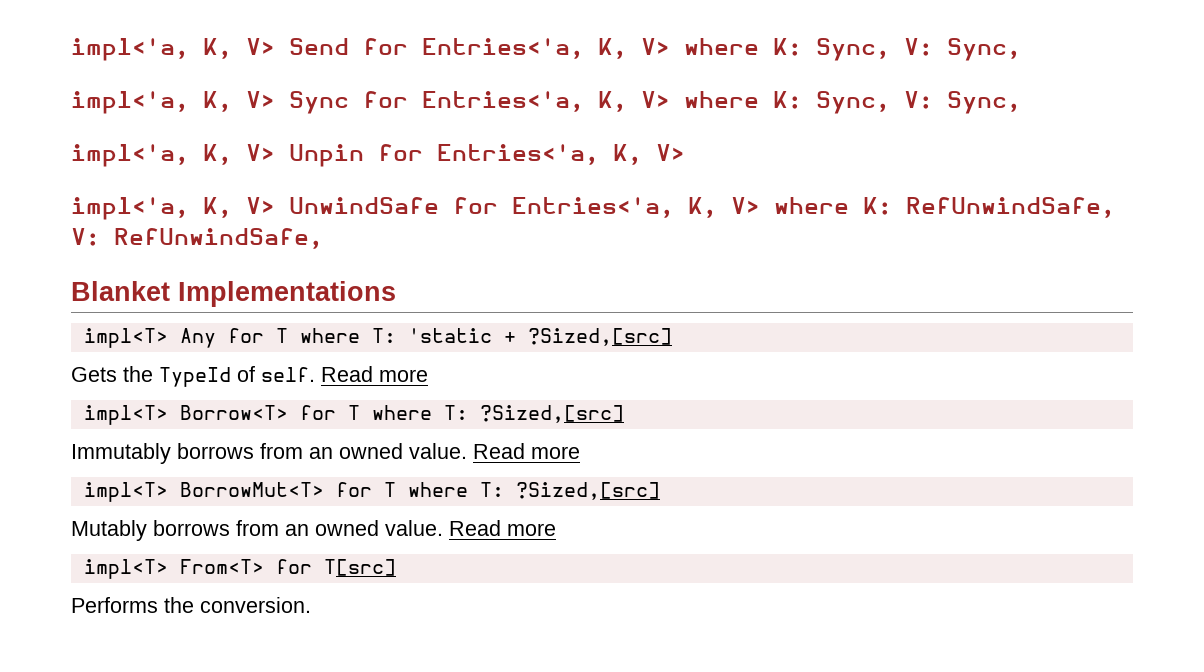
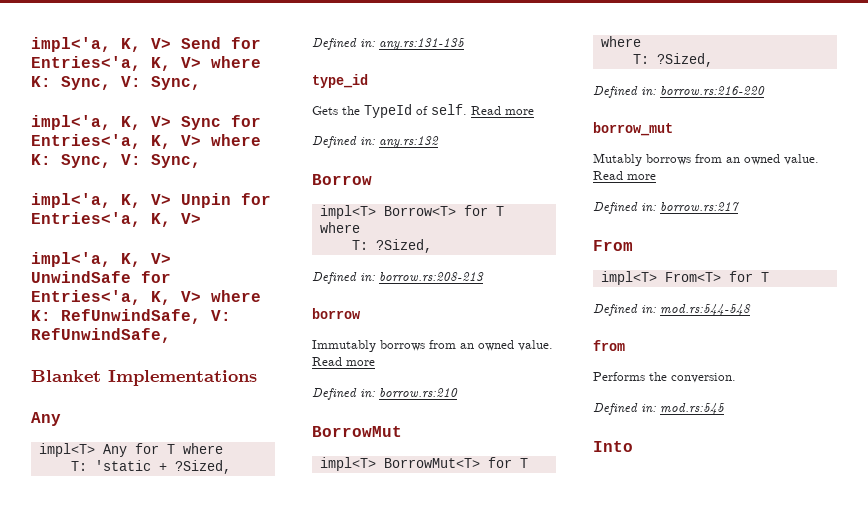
(396, 294) none -> [31,412,61,426] // Any
(360, 335) none -> (223, 448) //
[527,328,672,346] ?Sized,[src] -> [174,460,231,474] [312,38,465,50] [312,74,368,88] ?Sized, // Defined in: any.rs:131-135 // type_id
(428, 375) none -> [312,136,439,148] [312,174,372,185] // Defined in: any.rs:132 // Borrow
[443,405,624,423] T: ?Sized,[src] -> [351,239,432,253] [312,272,484,284] [312,308,361,319] // T: ?Sized, // Defined in: borrow.rs:208-213 // borrow
(580, 452) none -> [312,388,458,400] [312,426,402,437] // Defined in: borrow.rs:210 // BorrowMut
[479,482,660,500] T: ?Sized,[src] -> [632,53,713,67] [593,86,765,98] [593,122,673,136] // T: ?Sized, // Defined in: borrow.rs:216-220 // borrow_mut
(556, 529) none -> [593,202,740,214] [593,240,633,251] // Defined in: borrow.rs:217 // From
[323,559,396,576] T[src] -> [760,272,769,282] [593,304,751,316] [593,340,625,351] T // Defined in: mod.rs:544-548 // from
(311, 605) none -> [593,403,725,415] [593,441,633,452] // Defined in: mod.rs:545 // Into

